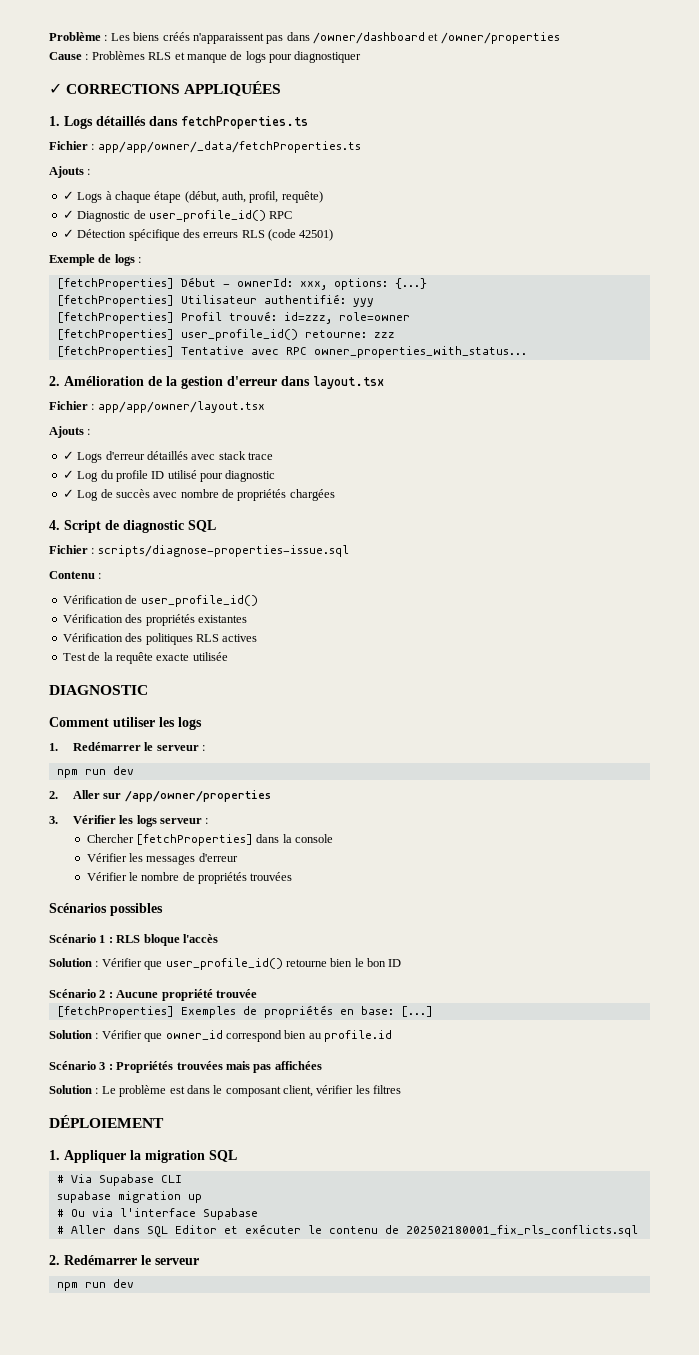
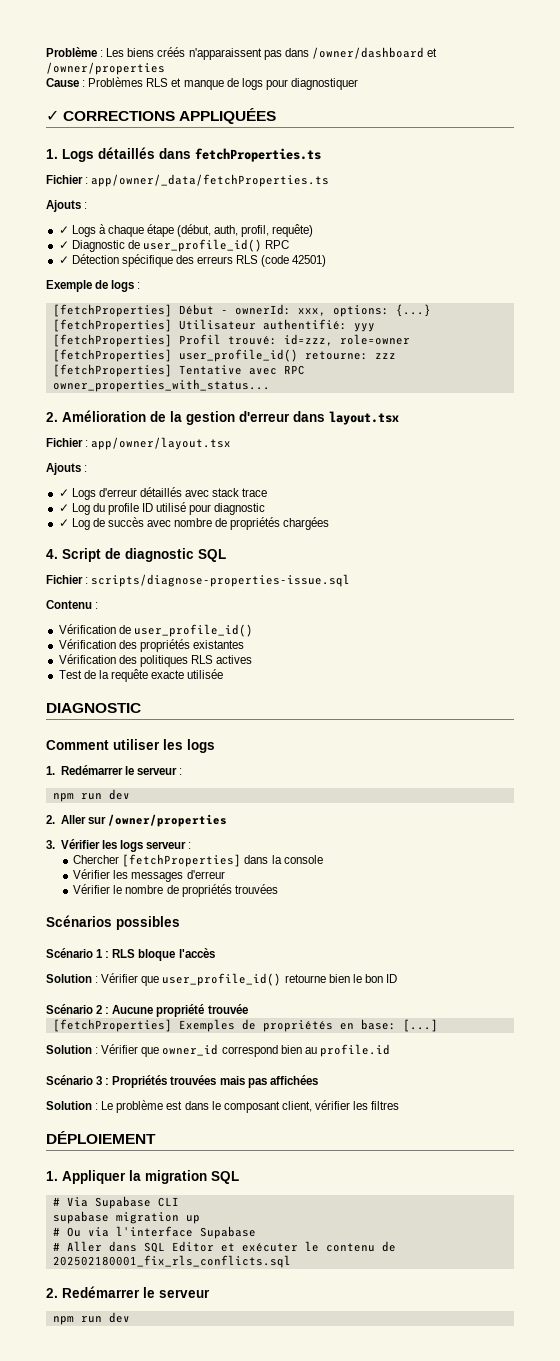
[97,141,361,153] app/app/owner/_data/fetchProperties.ts -> [91,174,330,187] app/owner/_data/fetchProperties.ts
[97,401,265,413] app/app/owner/layout.tsx -> [91,437,232,450] app/owner/layout.tsx
[124,790,271,802] /app/owner/properties -> [107,814,227,827] /owner/properties

